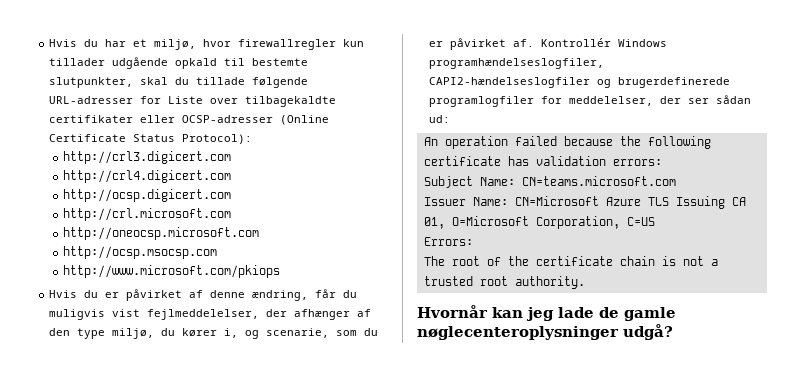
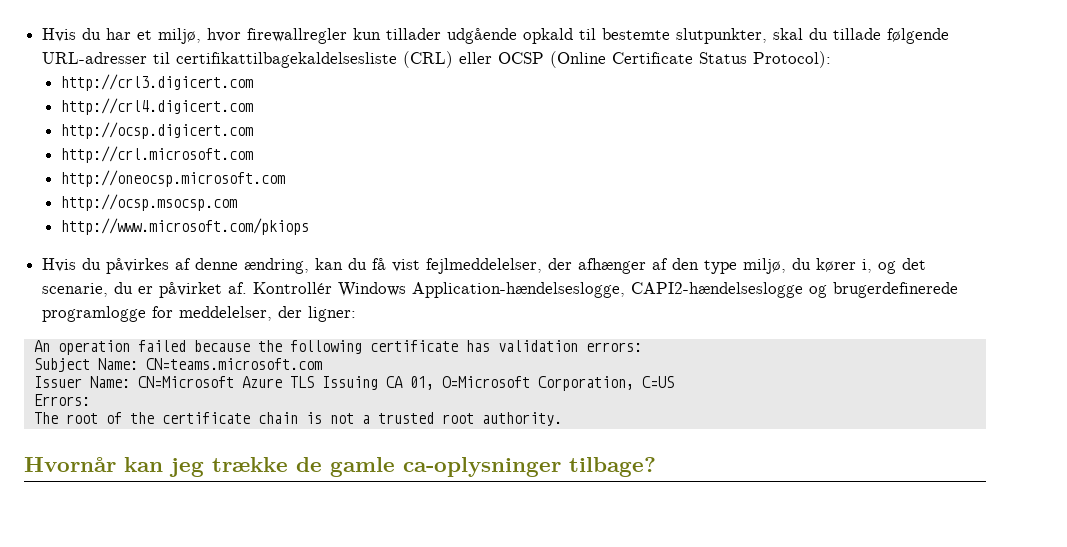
[140,96,337,107] [49,115,274,123] for Liste over tilbagekaldte certifikater eller OCSP-adresser -> [153,51,545,68] til certifikattilbagekaldelsesliste (CRL) eller OCSP
[105,289,183,301] er påvirket -> [106,258,170,274] påvirkes
[315,289,358,298] [49,309,106,320] får du muligvis -> [315,258,387,270] kan du få
[266,328,358,338] scenarie, som -> [902,258,927,270] [42,283,109,297] det scenarie,
[429,58,605,69] [429,77,591,88] programhændelseslogfiler, CAPI2-hændelseslogfiler -> [412,282,804,298] Application-hændelseslogge, CAPI2-hændelseslogge
[429,96,535,107] programlogfiler -> [42,306,147,322] programlogge
[688,95,752,104] [429,115,451,123] ser sådan ud: -> [308,306,357,322] ligner:
[558,307,594,318] lade -> [212,457,288,472] trække
[417,324,673,340] nøglecenteroplysninger udgå? -> [403,457,656,477] ca-oplysninger tilbage?

